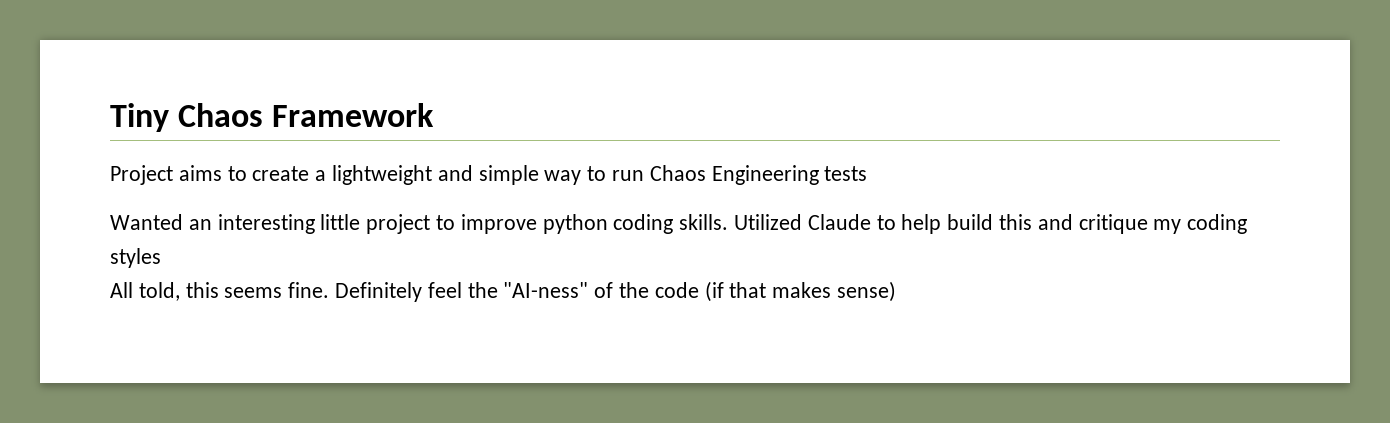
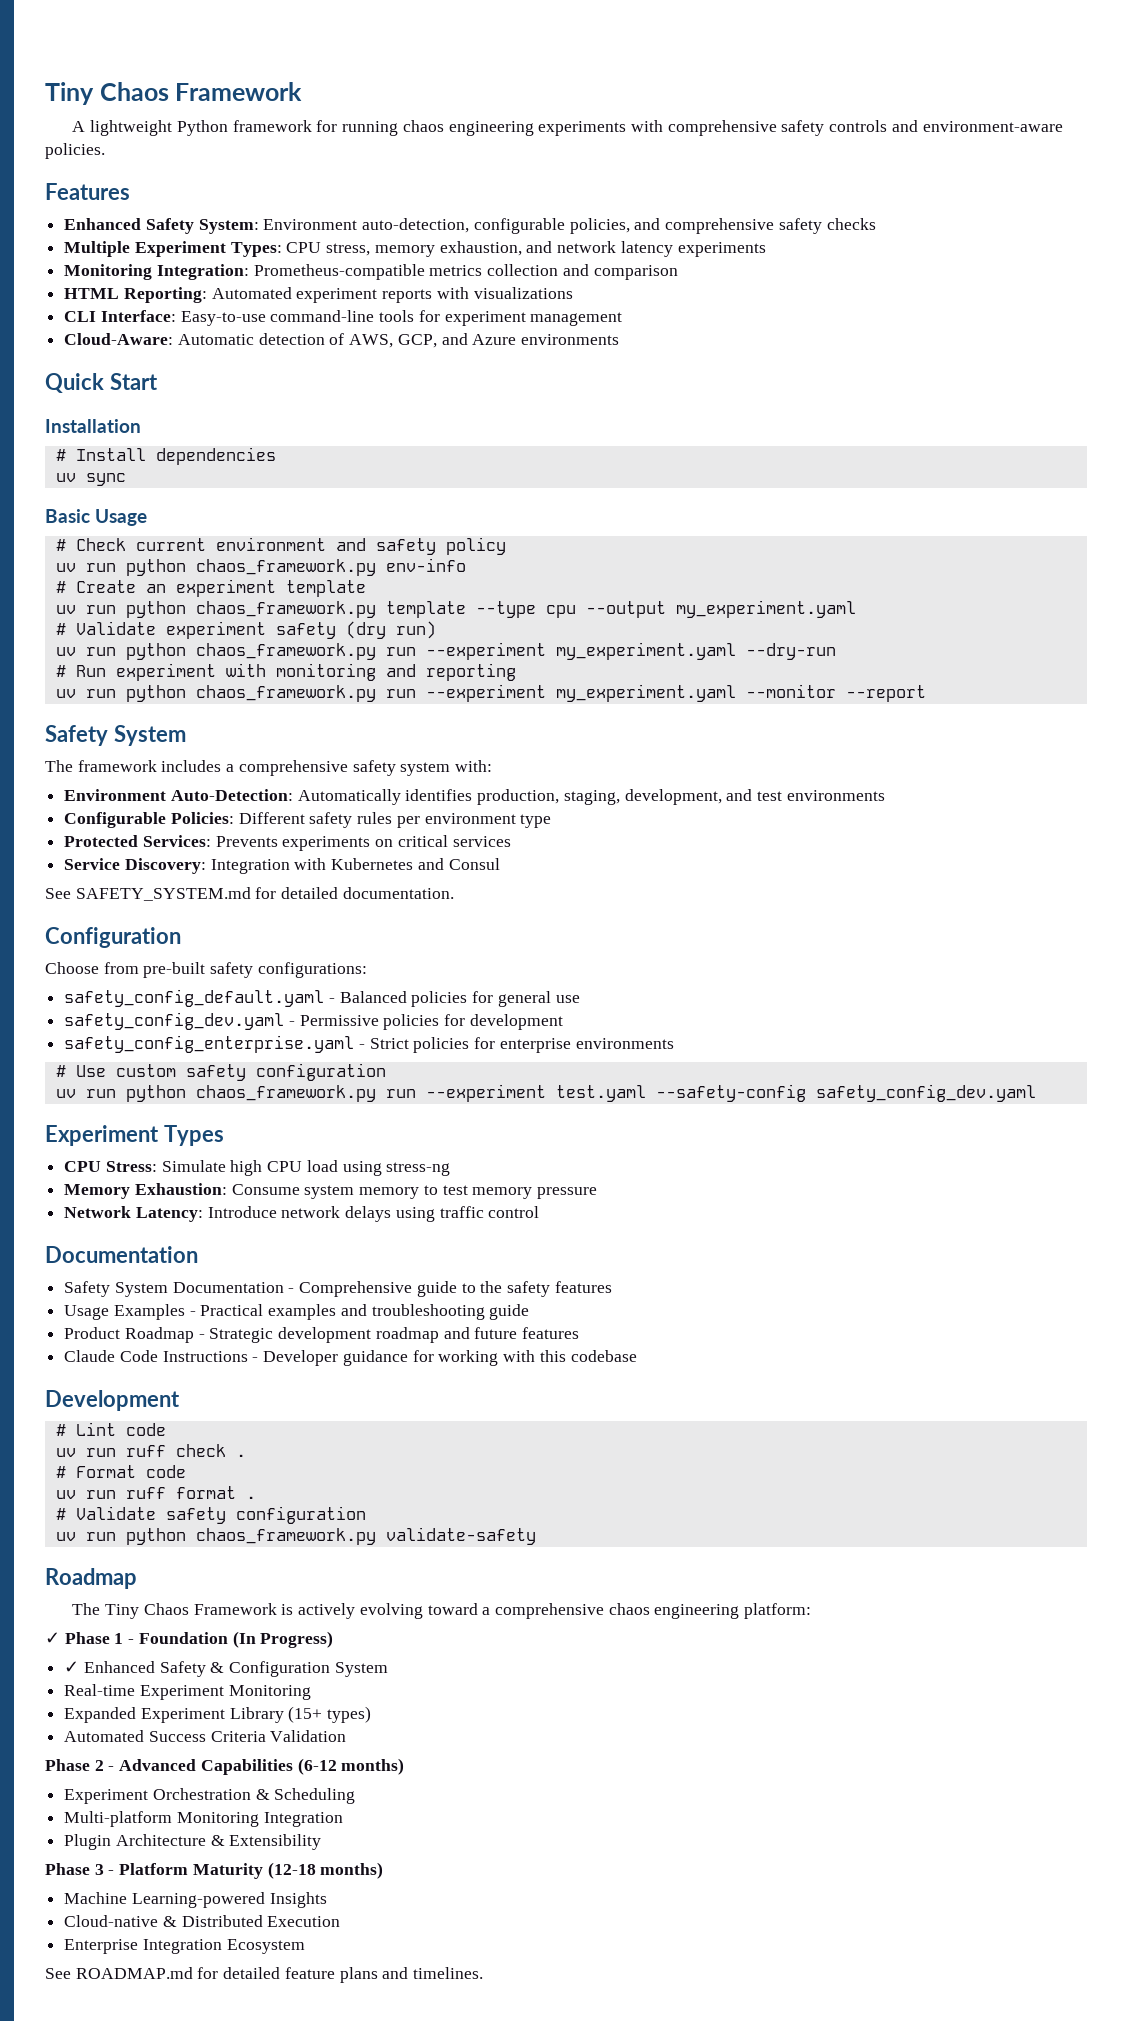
[110,165,868,185] [110,214,1248,234] [110,248,161,268] [110,281,897,302] Project aims to create a lightweight and simple way to run Chaos Engineering tests // Wanted an interesting little project to improve python coding skills. Utilized Claude to help build this and critique my coding styles // All told, this seems fine. Definitely feel the "AI-ness" of the code (if that makes sense) -> [72,120,1063,136] [45,143,105,159] [45,183,130,200] [64,218,876,234] [64,241,766,257] [64,264,678,280] [64,287,573,303] [64,310,623,326] [64,333,620,348] [45,373,158,393] [45,419,141,433] [55,447,276,465] [55,473,126,486] [45,509,147,526] [55,537,506,555] [55,558,466,576] [55,579,366,597] [55,600,856,618] [55,621,436,639] [55,642,836,660] [55,663,516,681] [55,684,926,702] [45,725,186,746] [45,760,493,776] [64,789,885,805] [64,812,552,828] [64,835,511,851] [64,858,500,874] [45,887,454,901] [45,927,181,948] [45,962,367,978] [64,989,580,1007] [64,1012,563,1030] [64,1035,674,1053] [55,1063,386,1081] [55,1084,1036,1102] [45,1125,224,1146] [64,1160,451,1176] [64,1183,598,1199] [64,1206,540,1222] [45,1246,198,1263] [64,1281,612,1297] [64,1304,530,1320] [64,1327,580,1343] [64,1350,637,1366] [45,1390,180,1411] [55,1422,166,1436] [55,1444,246,1457] [55,1465,186,1478] [55,1486,256,1499] [55,1506,366,1524] [55,1527,536,1545] [45,1568,137,1589] [72,1603,812,1619] [45,1631,334,1648] [64,1661,388,1677] [64,1684,311,1700] [64,1706,372,1723] [64,1730,347,1742] [45,1758,405,1775] [64,1788,356,1804] [64,1811,343,1827] [64,1834,322,1850] [45,1862,384,1879] [64,1892,327,1908] [64,1915,341,1927] [64,1939,305,1954] [45,1967,484,1983] A lightweight Python framework for running chaos engineering experiments with comprehensive safety controls and environment-aware policies. // Features // Enhanced Safety System: Environment auto-detection, configurable policies, and comprehensive safety checks // Multiple Experiment Types: CPU stress, memory exhaustion, and network latency experiments // Monitoring Integration: Prometheus-compatible metrics collection and comparison // HTML Reporting: Automated experiment reports with visualizations // CLI Interface: Easy-to-use command-line tools for experiment management // Cloud-Aware: Automatic detection of AWS, GCP, and Azure environments // Quick Start // Installation // # Install dependencies // uv sync // Basic Usage // # Check current environment and safety policy // uv run python chaos_framework.py env-info // # Create an experiment template // uv run python chaos_framework.py template --type cpu --output my_experiment.yaml // # Validate experiment safety (dry run) // uv run python chaos_framework.py run --experiment my_experiment.yaml --dry-run // # Run experiment with monitoring and reporting // uv run python chaos_framework.py run --experiment my_experiment.yaml --monitor --report // Safety System // The framework includes a comprehensive safety system with: // Environment Auto-Detection: Automatically identifies production, staging, development, and test environments // Configurable Policies: Different safety rules per environment type // Protected Services: Prevents experiments on critical services // Service Discovery: Integration with Kubernetes and Consul // See SAFETY_SYSTEM.md for detailed documentation. // Configuration // Choose from pre-built safety configurations: // safety_config_default.yaml - Balanced policies for general use // safety_config_dev.yaml - Permissive policies for development // safety_config_enterprise.yaml - Strict policies for enterprise environments // # Use custom safety configuration // uv run python chaos_framework.py run --experiment test.yaml --safety-config safety_config_dev.yaml // Experiment Types // CPU Stress: Simulate high CPU load using stress-ng // Memory Exhaustion: Consume system memory to test memory pressure // Network Latency: Introduce network delays using traffic control // Documentation // Safety System Documentation - Comprehensive guide to the safety features // Usage Examples - Practical examples and troubleshooting guide // Product Roadmap - Strategic development roadmap and future features // Claude Code Instructions - Developer guidance for working with this codebase // Development // # Lint code // uv run ruff check . // # Format code // uv run ruff format . // # Validate safety configuration // uv run python chaos_framework.py validate-safety // Roadmap // The Tiny Chaos Framework is actively evolving toward a comprehensive chaos engineering platform: // ✓ Phase 1 - Foundation (In Progress) // ✓ Enhanced Safety & Configuration System // Real-time Experiment Monitoring // Expanded Experiment Library (15+ types) // Automated Success Criteria Validation // Phase 2 - Advanced Capabilities (6-12 months) // Experiment Orchestration & Scheduling // Multi-platform Monitoring Integration // Plugin Architecture & Extensibility // Phase 3 - Platform Maturity (12-18 months) // Machine Learning-powered Insights // Cloud-native & Distributed Execution // Enterprise Integration Ecosystem // See ROADMAP.md for detailed feature plans and timelines.

